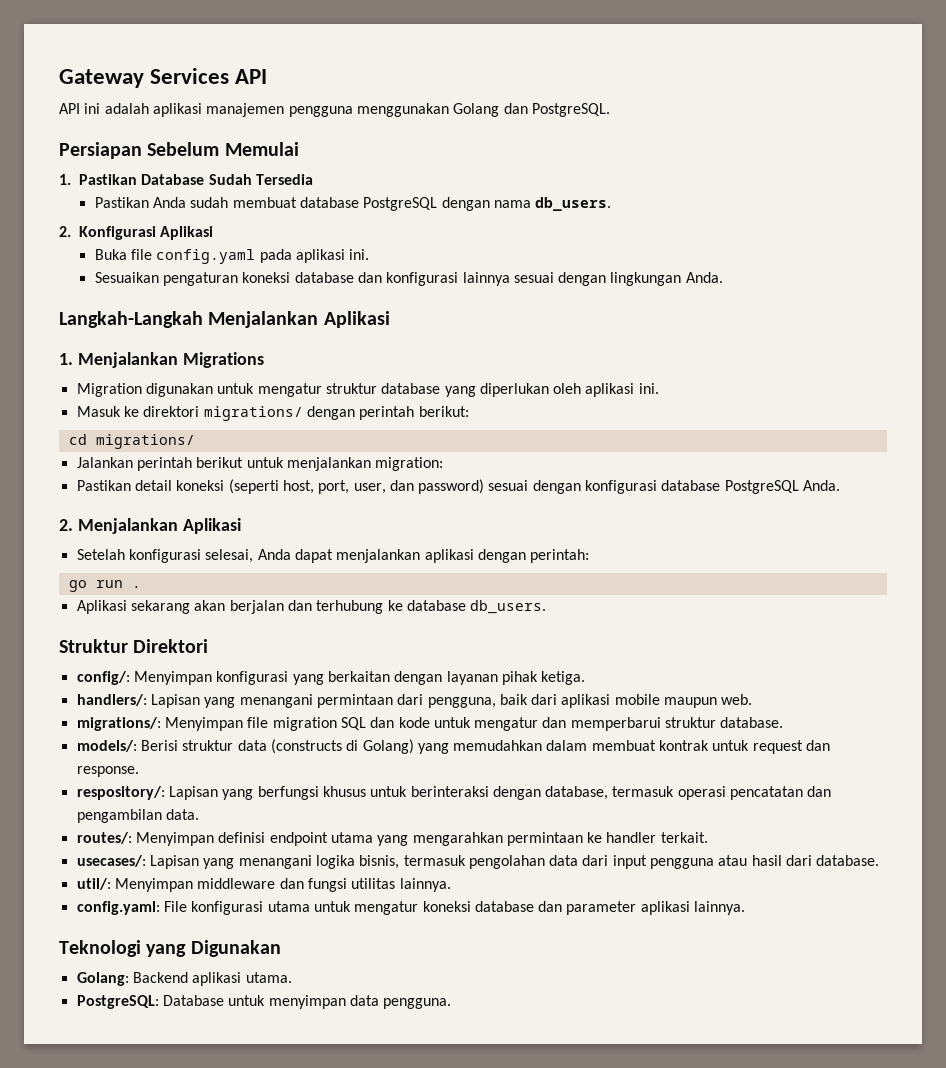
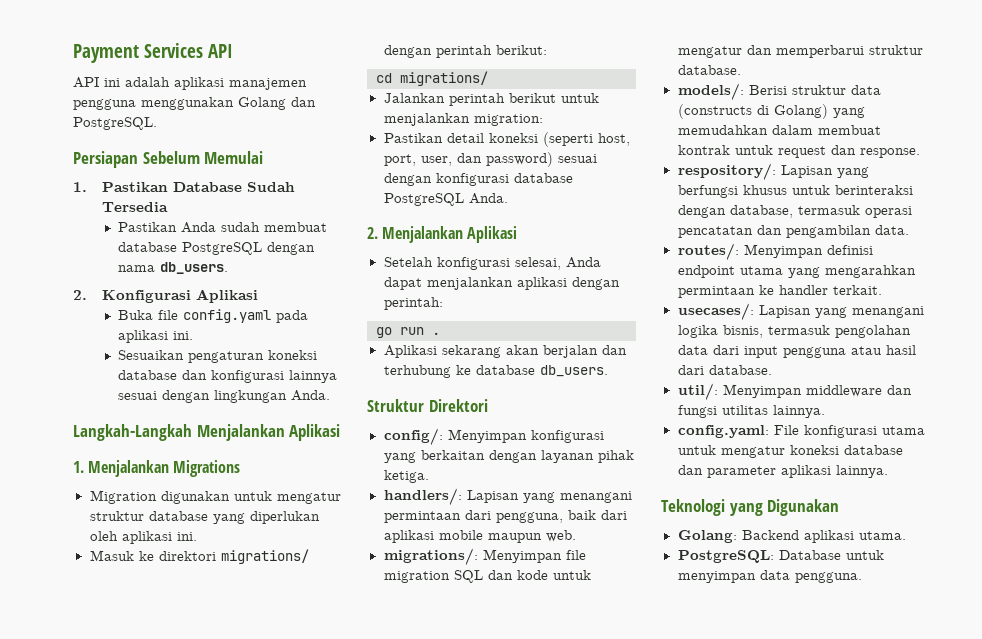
[59,69,144,88] Gateway -> [73,44,139,63] Payment

